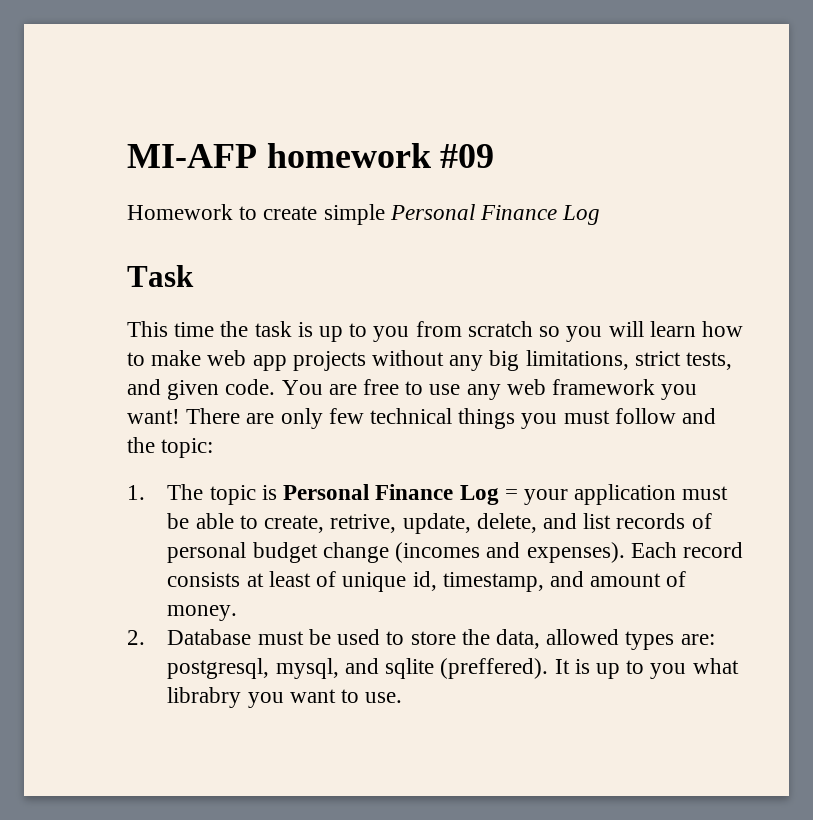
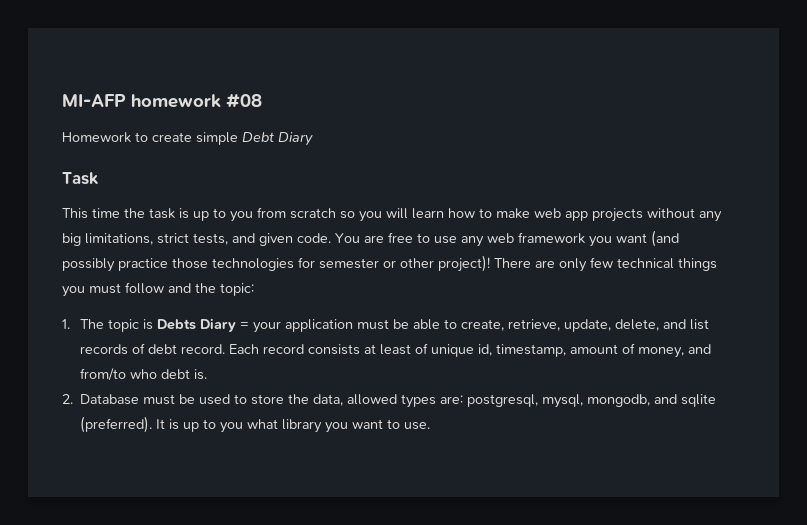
[440,144,495,168] #09 -> [226,93,262,108] #08
[389,204,601,225] Personal Finance Log -> [242,132,313,146] Debt Diary
[127,409,180,424] want! -> [616,230,679,247] [62,255,490,272] want (and possibly practice those technologies for semester or other project)!
[283,484,499,505] Personal Finance Log -> [157,318,237,332] Debts Diary
[330,514,397,533] retrive, -> [508,319,561,331] retrieve,
[167,542,625,563] personal budget change (incomes and expenses). -> [148,344,226,354] debt record.
[549,571,584,587] and -> (567, 350) none
[167,605,238,621] money. -> [638,344,712,358] [80,368,208,381] money, and from/to who debt is.
(339, 668) none -> [587,394,651,407] mongodb,
[440,658,549,679] (preffered). -> [80,416,153,433] (preferred).
[167,687,242,708] librabry -> [282,419,323,433] library

